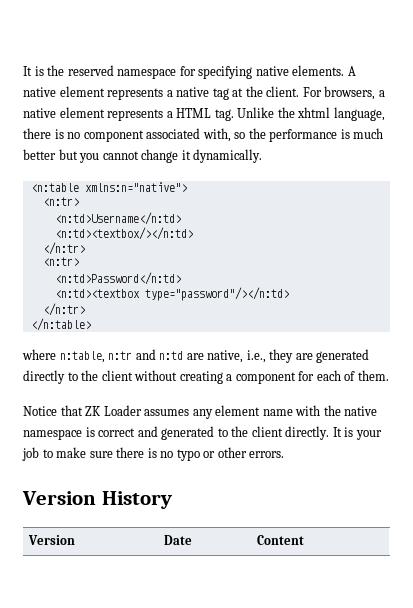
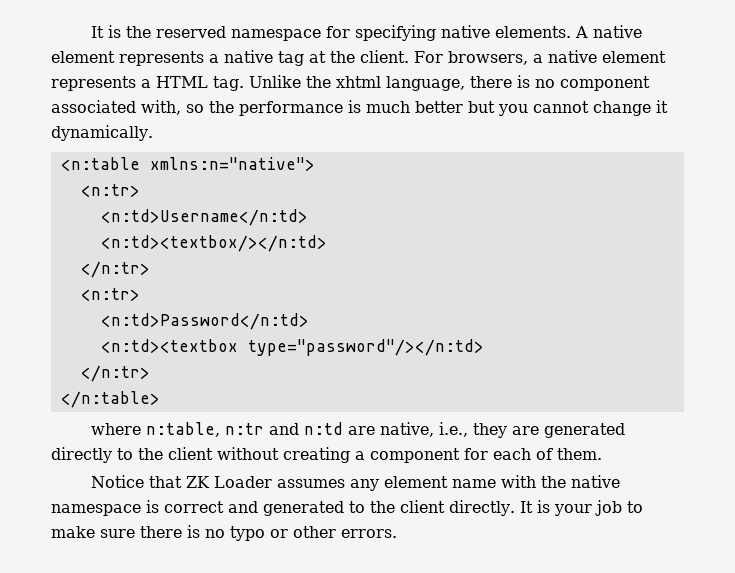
[22,491,172,509] [27,535,75,545] [163,535,192,545] [256,535,304,545] // Version History // Version | Date | Content -> (397, 533) none

